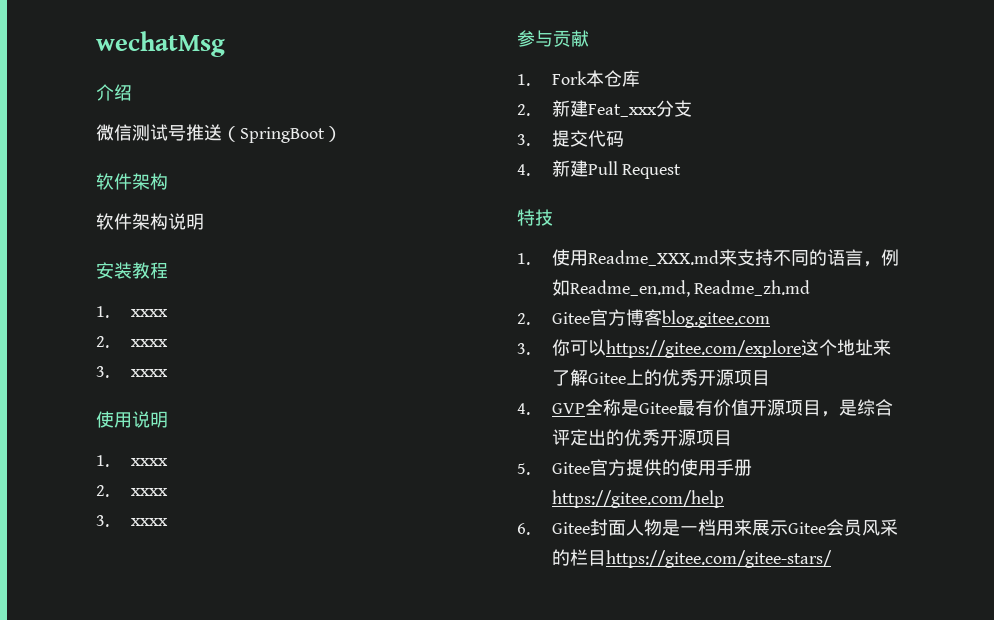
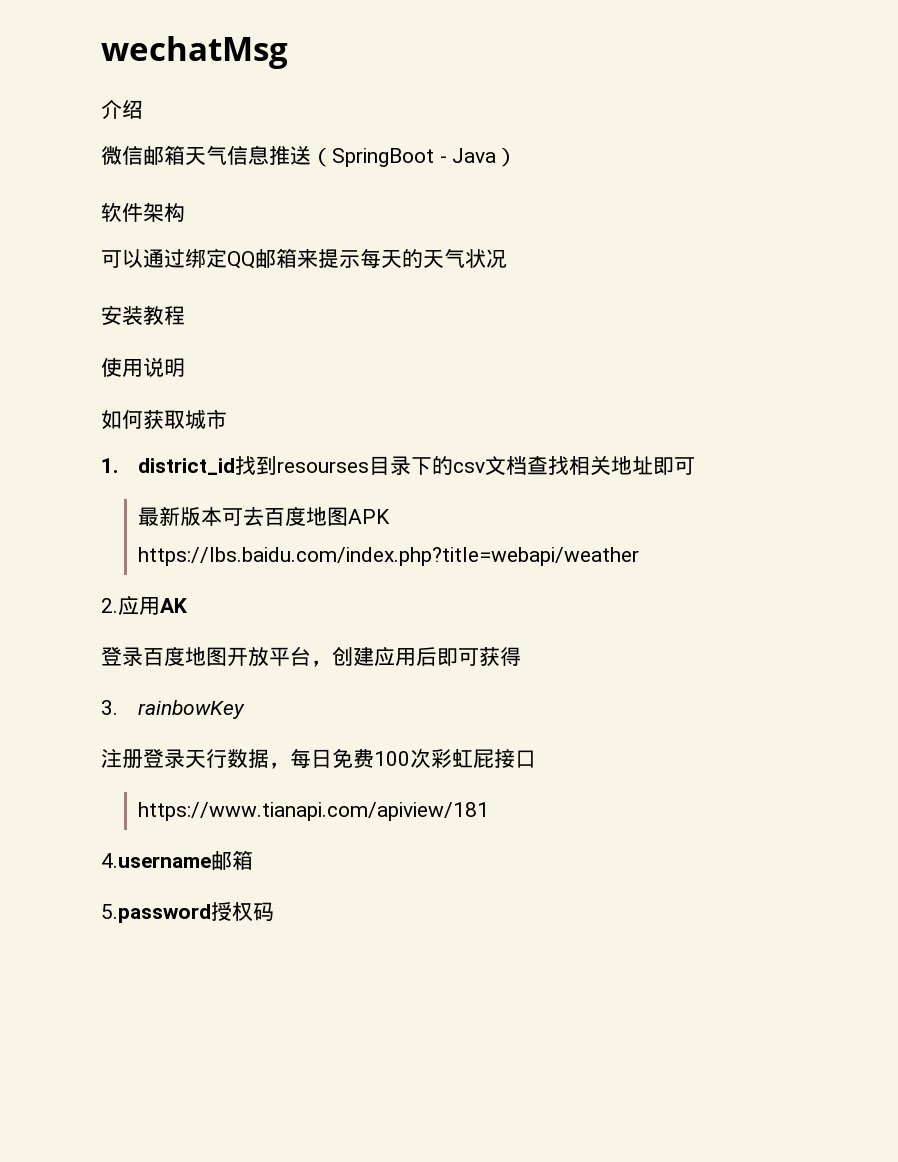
[132,124,186,141] 测试号 -> [143,145,269,165] 邮箱天气信息
(325, 135) none -> [439,148,497,163] - Java
[96,213,204,230] [96,262,168,279] [96,306,168,318] [96,336,168,348] [96,366,168,378] [96,411,168,428] [96,455,168,467] [96,485,168,497] [96,515,168,527] [517,30,589,47] [517,70,640,87] [517,100,692,117] [517,130,624,147] [517,160,682,179] [517,209,553,226] [517,249,899,267] [551,279,811,297] [517,309,770,328] [517,339,891,358] [551,369,770,386] [517,399,893,417] [551,429,732,446] [517,459,752,476] [551,490,724,508] [517,519,898,536] [551,549,832,568] 软件架构说明 // 安装教程 // 1. xxxx // 2. xxxx // 3. xxxx // 使用说明 // 1. xxxx // 2. xxxx // 3. xxxx // 参与贡献 // 1. Fork本仓库 // 2.新建Feat_xxx分支 // 3.提交代码 // 4.新建Pull Request // 特技 // 1.使用Readme_XXX.md来支持不同的语言，例如Readme_en.md, Readme_zh.md // 2. Gitee官方博客blog.gitee.com // 3.你可以https://gitee.com/explore这个地址来了解Gitee上的优秀开源项目 // 4. GVP全称是Gitee最有价值开源项目，是综合评定出的优秀开源项目 // 5. Gitee官方提供的使用手册https://gitee.com/help // 6. Gitee封面人物是一档用来展示Gitee会员风采的栏目https://gitee.com/gitee-stars/ -> [101,248,507,269] [101,305,185,325] [101,357,185,377] [101,409,227,430] [101,455,696,476] [138,506,391,527] [138,547,640,566] [101,595,188,615] [101,646,521,667] [101,700,246,719] [101,748,536,769] [138,802,490,821] [101,850,253,870] [101,902,274,923] 可以通过绑定QQ邮箱来提示每天的天气状况 // 安装教程 // 使用说明 // 如何获取城市 // 1. district_id找到resourses目录下的csv文档查找相关地址即可 // 最新版本可去百度地图APK https://lbs.baidu.com/index.php?title=webapi/weather // 2.应用AK // 登录百度地图开放平台，创建应用后即可获得 // 3. rainbowKey // 注册登录天行数据，每日免费100次彩虹屁接口 // https://www.tianapi.com/apiview/181 // 4.username邮箱 // 5.password授权码

